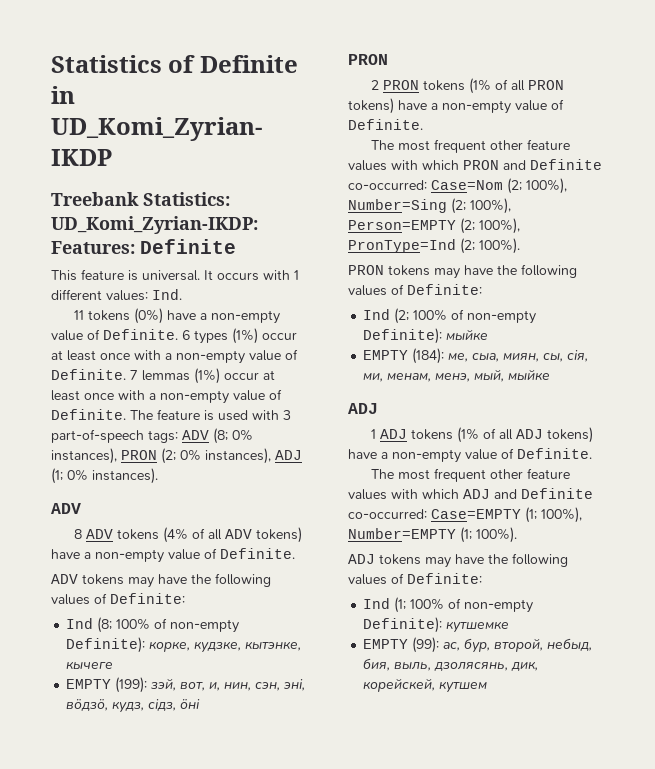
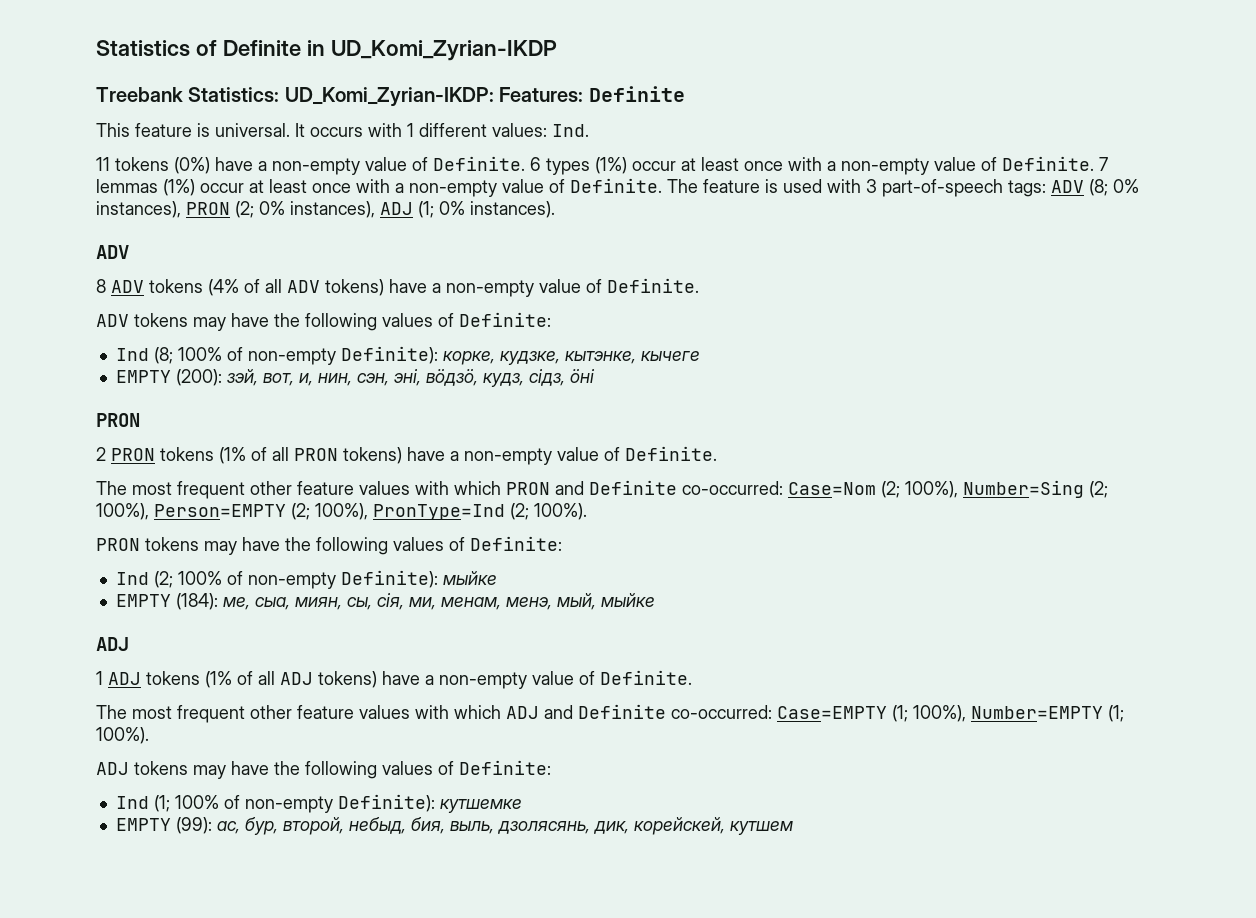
[115,677,148,693] (199): -> [175,369,222,386] (200):

